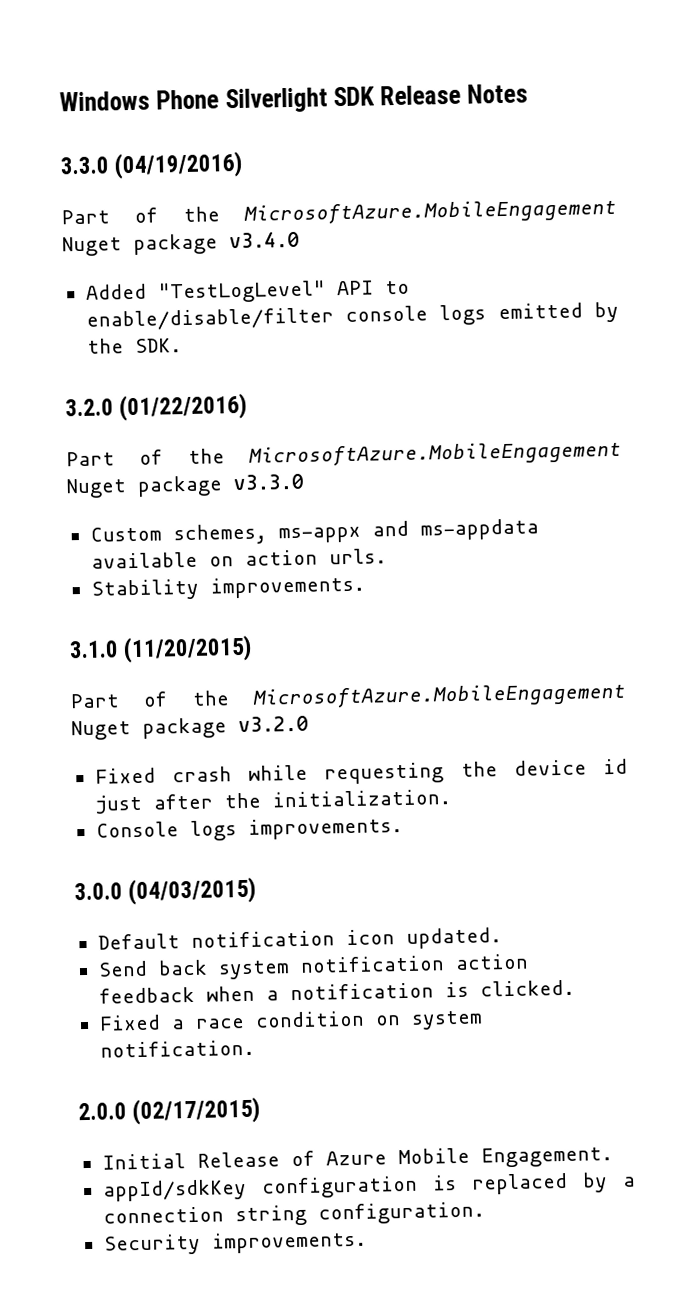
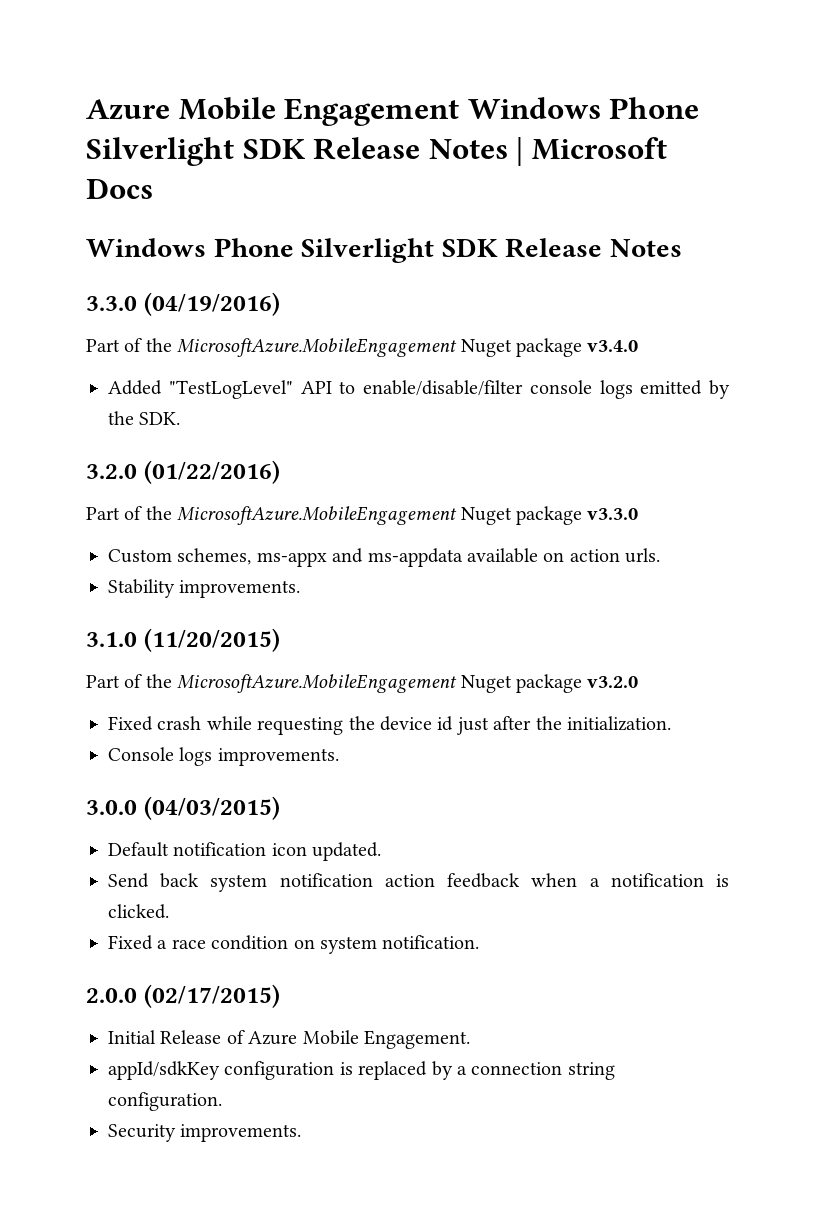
(59, 101) none -> [86,97,700,126] [86,137,667,166] [86,178,153,199] Azure Mobile Engagement Windows Phone Silverlight SDK Release Notes | Microsoft Docs //

